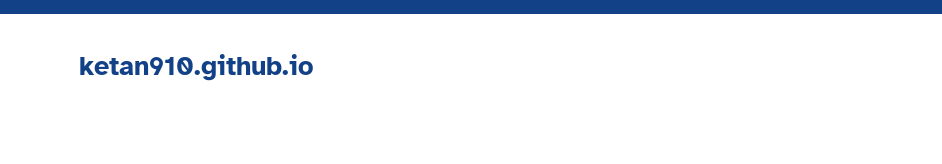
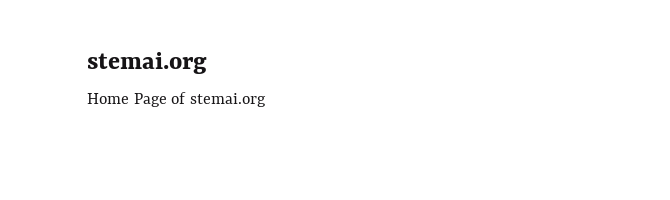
[79,54,313,81] ketan910.github.io -> [87,52,207,74] [87,92,267,107] stemai.org // Home Page of stemai.org

